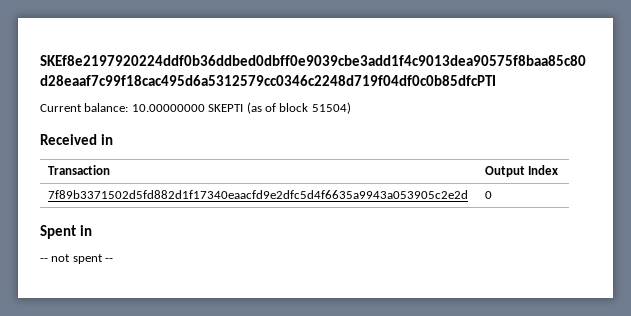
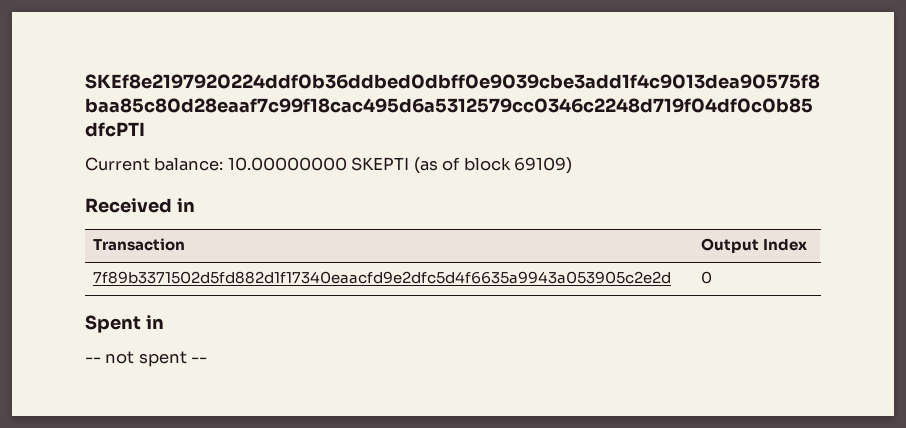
[311,102,351,114] 51504) -> [514,157,573,174] 69109)

